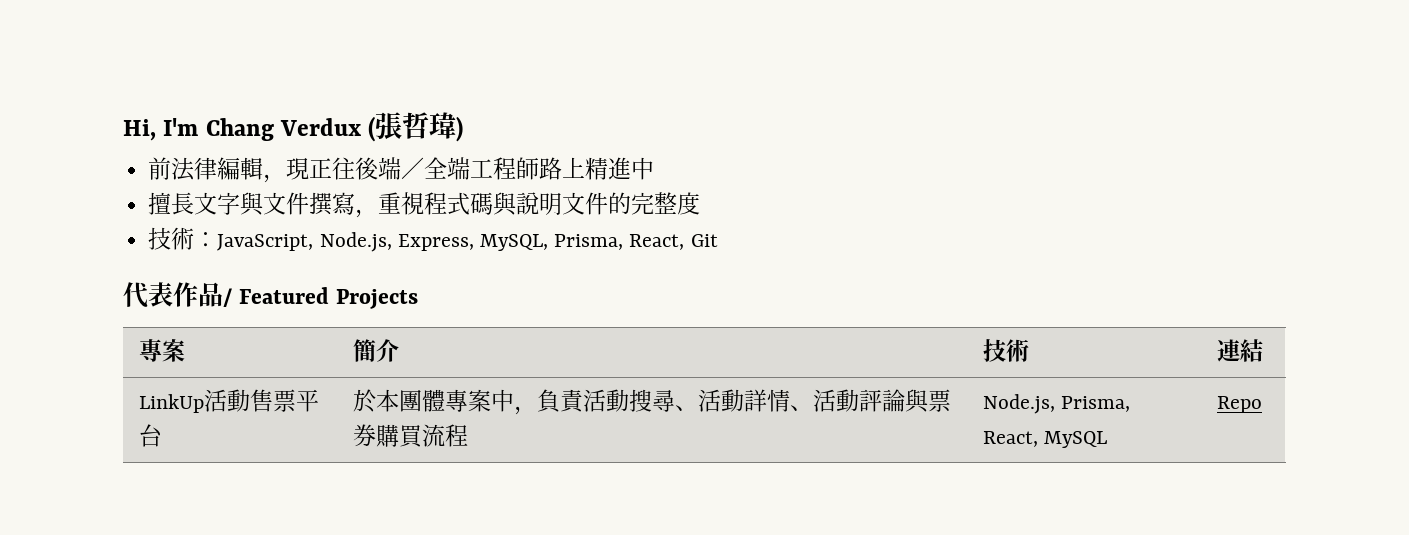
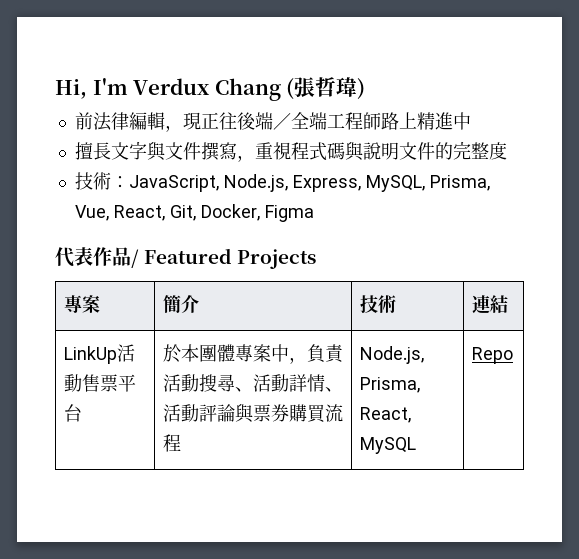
[205,118,361,141] Chang Verdux -> [133,78,281,101] Verdux Chang
[629,234,718,250] React, Git -> [74,204,314,222] Vue, React, Git, Docker, Figma

